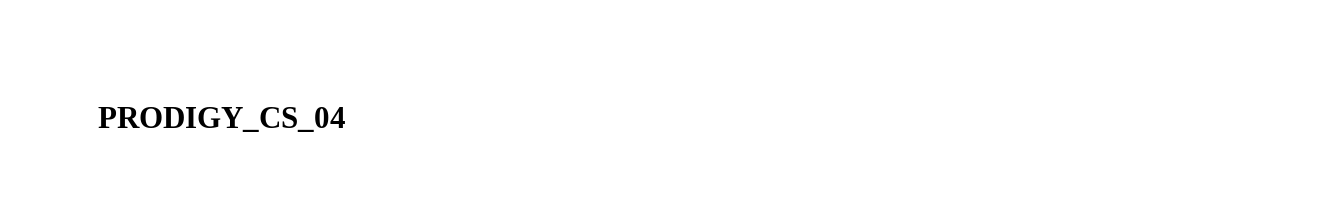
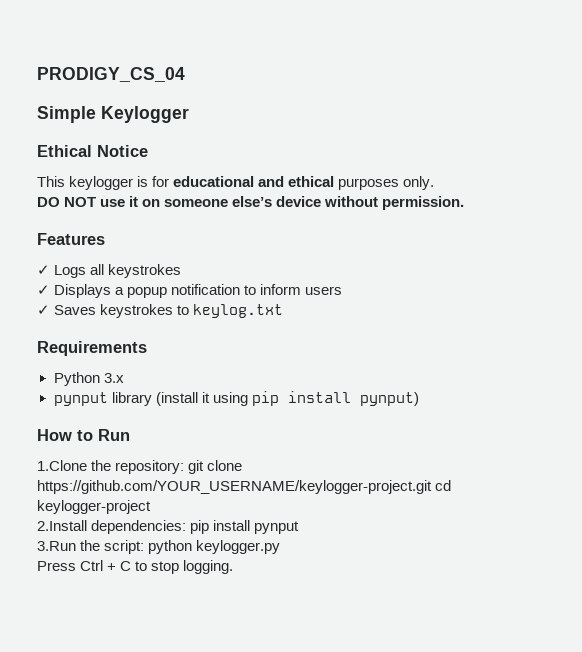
(346, 119) none -> [37,106,189,123] [37,145,148,157] [37,176,435,190] [37,196,465,210] [37,233,105,245] [37,264,182,278] [37,284,343,298] [37,304,284,318] [37,341,147,356] [53,372,124,386] [53,391,419,406] [37,429,130,441] [37,460,243,474] [37,480,452,494] [37,500,151,514] [37,520,300,534] [37,540,281,554] [37,560,234,574] // Simple Keylogger // Ethical Notice // This keylogger is for educational and ethical purposes only. // DO NOT use it on someone else’s device without permission. // Features // ✓ Logs all keystrokes // ✓ Displays a popup notification to inform users // ✓ Saves keystrokes to keylog.txt // Requirements // Python 3.x // pynput library (install it using pip install pynput) // How to Run // 1.Clone the repository: git clone https://github.com/YOUR_USERNAME/keylogger-project.git cd keylogger-project // 2.Install dependencies: pip install pynput // 3.Run the script: python keylogger.py // Press Ctrl + C to stop logging.

